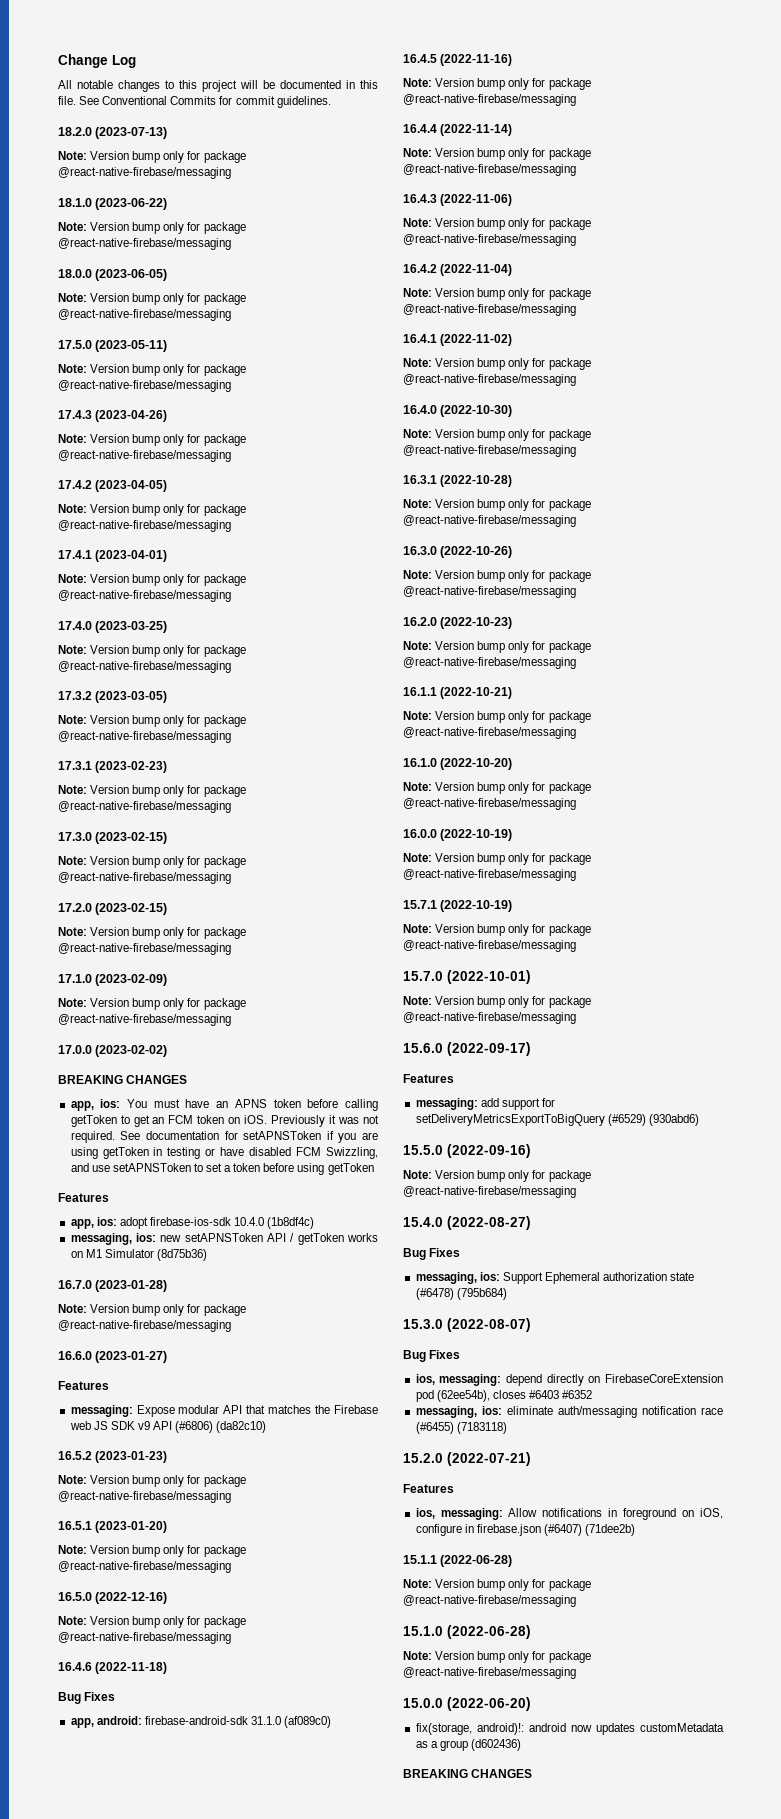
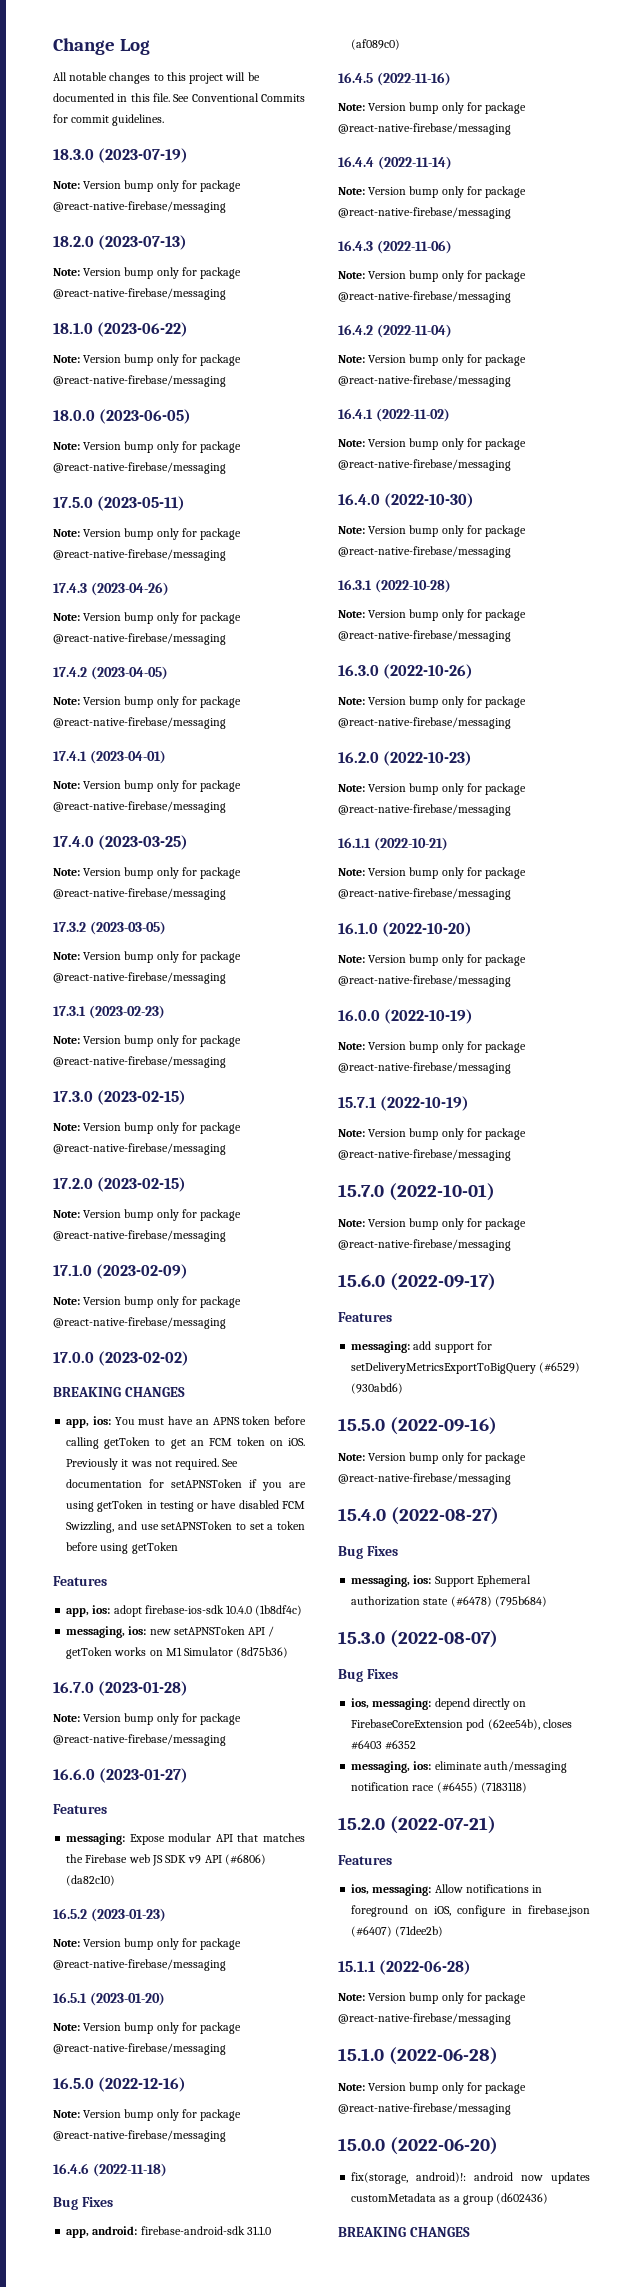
(331, 102) none -> [53,148,189,163] [53,180,242,192] [53,201,226,213] // 18.3.0 (2023-07-19) // Note: Version bump only for package @react-native-firebase/messaging

